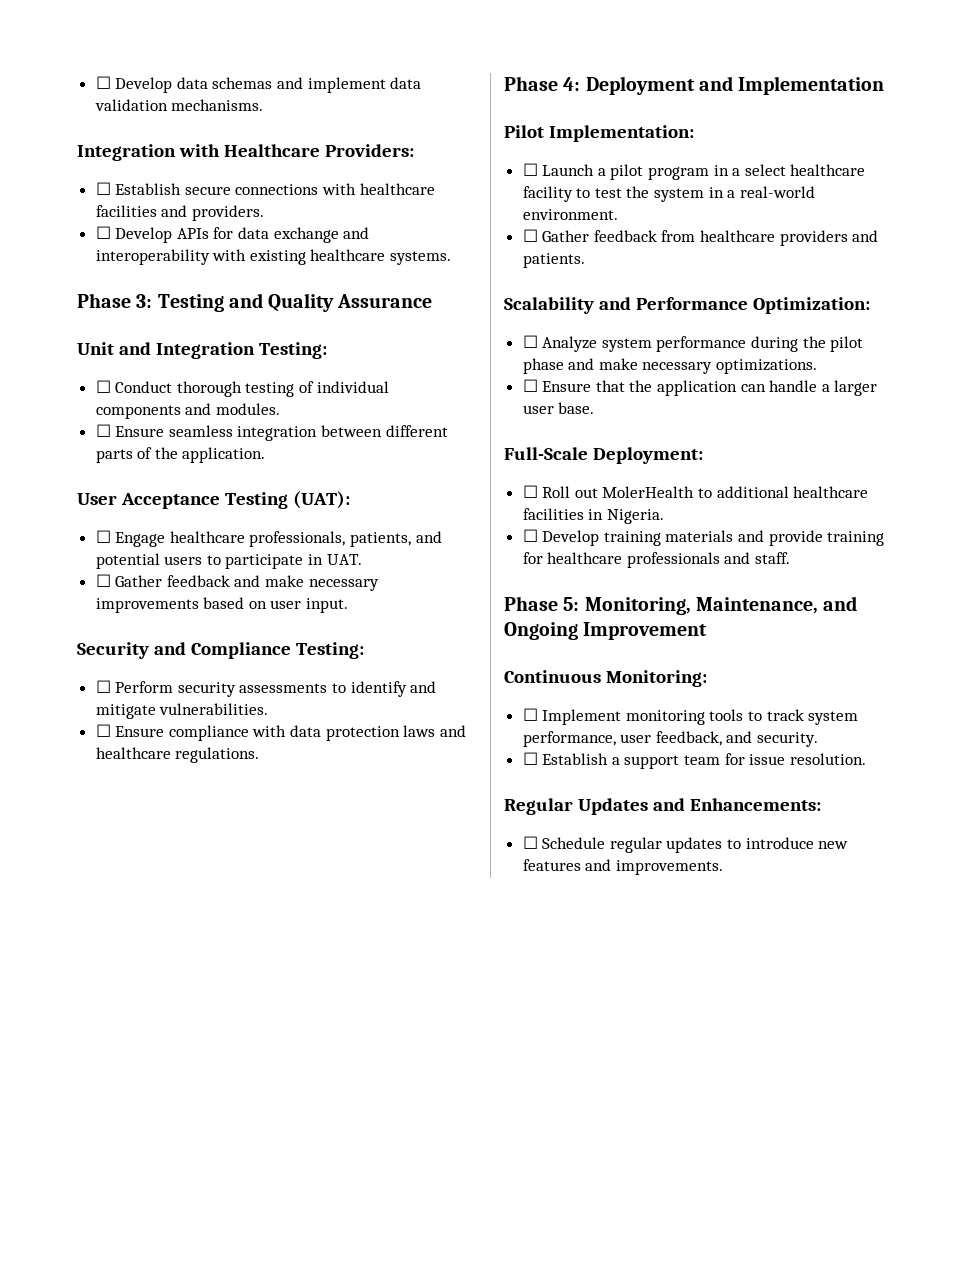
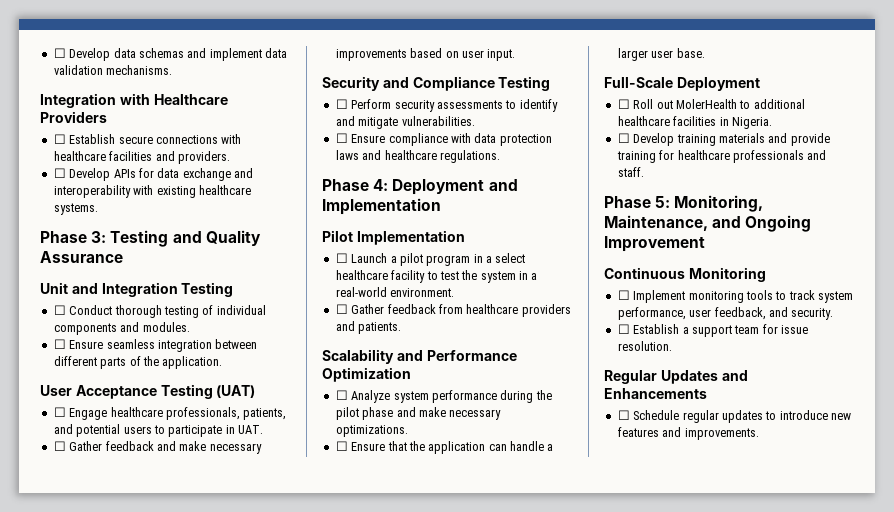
[324,144,414,157] Providers: -> [40,111,107,123] Providers
[258,342,327,359] Testing: -> [181,282,234,297] Testing
[292,491,350,509] (UAT): -> [216,385,256,398] (UAT)
[295,642,364,659] Testing: -> [498,76,551,91] Testing
[548,125,694,142] Implementation: -> [356,230,465,245] Implementation
[752,297,870,314] Optimization: -> [322,367,411,382] Optimization
[592,447,703,464] Deployment: -> [676,77,760,91] Deployment
[605,670,707,687] Monitoring: -> [688,267,766,282] Monitoring
[689,798,821,811] Enhancements: -> [604,388,707,399] Enhancements

